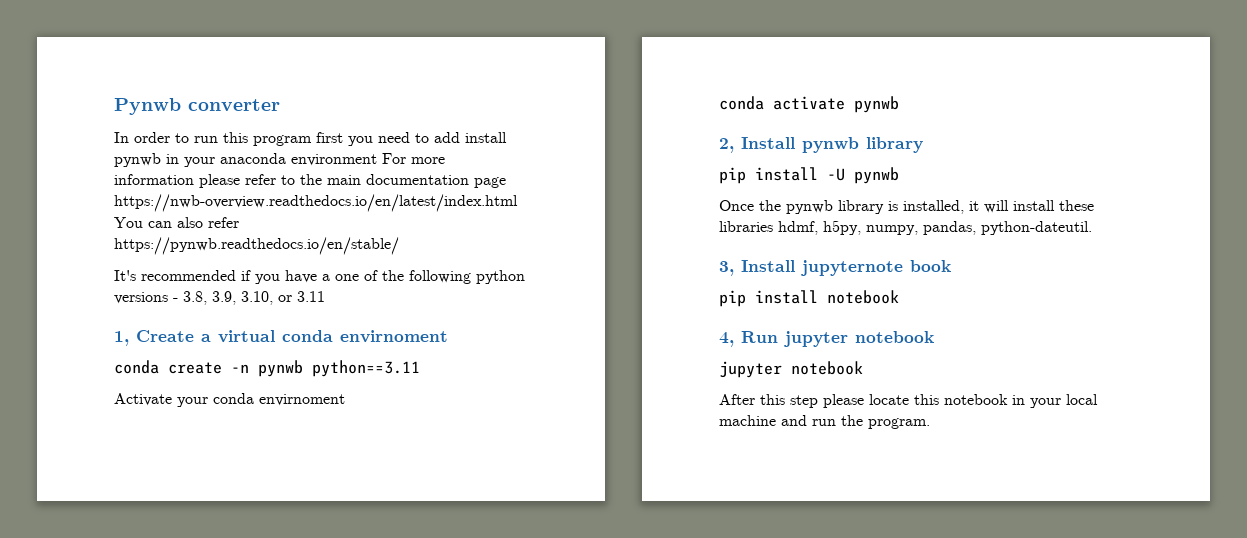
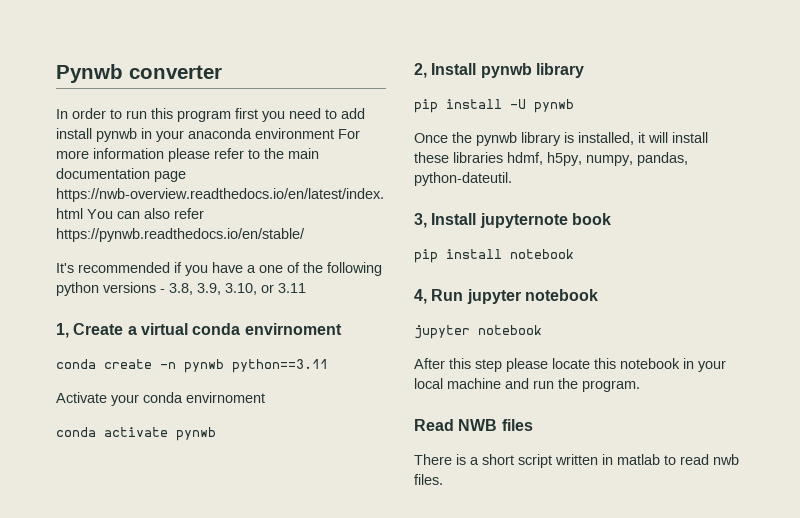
(930, 423) none -> [414,419,533,431] [414,454,739,468] [414,474,443,485] // Read NWB files // There is a short script written in matlab to read nwb files.

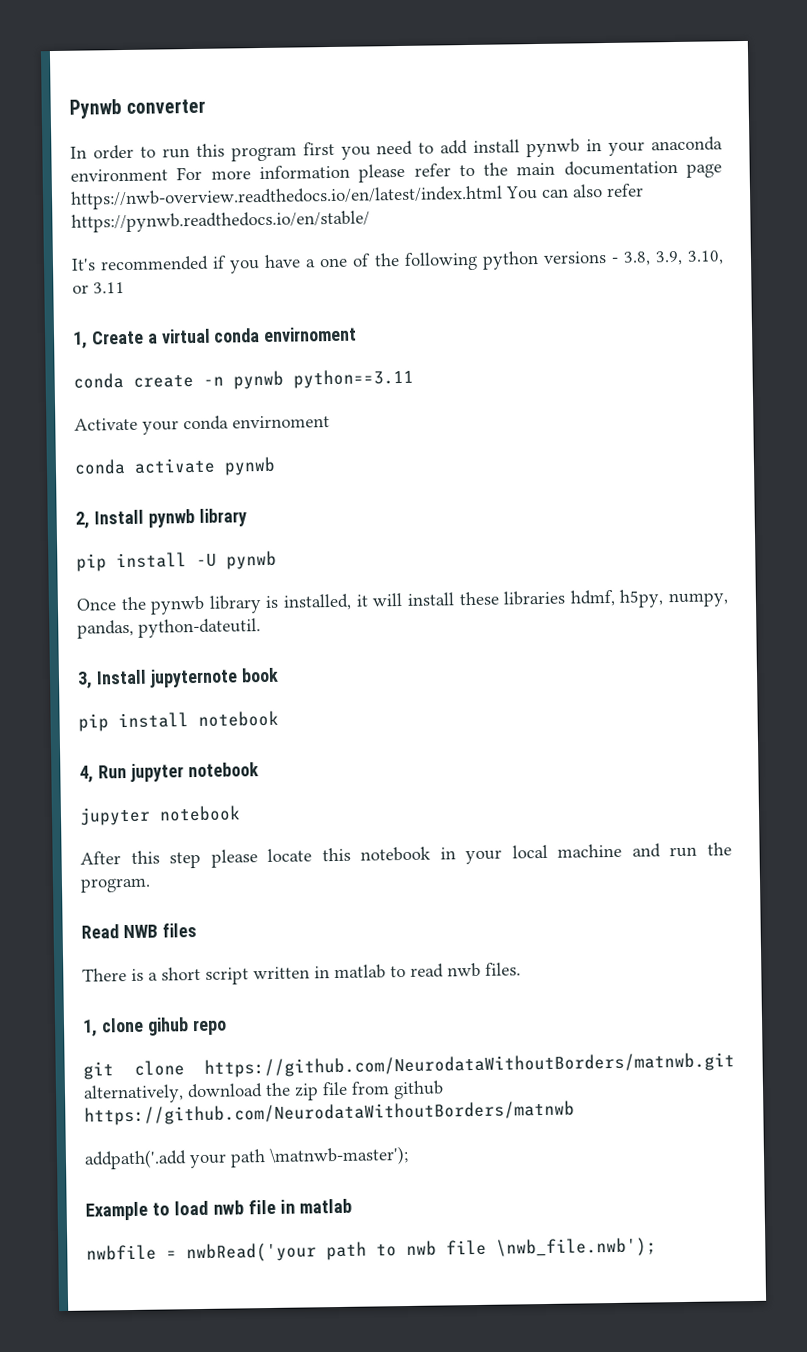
(443, 479) none -> [82,1017,227,1037] [83,1052,735,1080] [83,1080,444,1104] [84,1100,575,1126] [84,1145,409,1170] [85,1198,352,1221] [86,1237,657,1263] // 1, clone gihub repo // git clone https://github.com/NeurodataWithoutBorders/matnwb.git alternatively, download the zip file from github https://github.com/NeurodataWithoutBorders/matnwb // addpath('.add your path \matnwb-master'); // Example to load nwb file in matlab // nwbfile = nwbRead('your path to nwb file \nwb_file.nwb');

